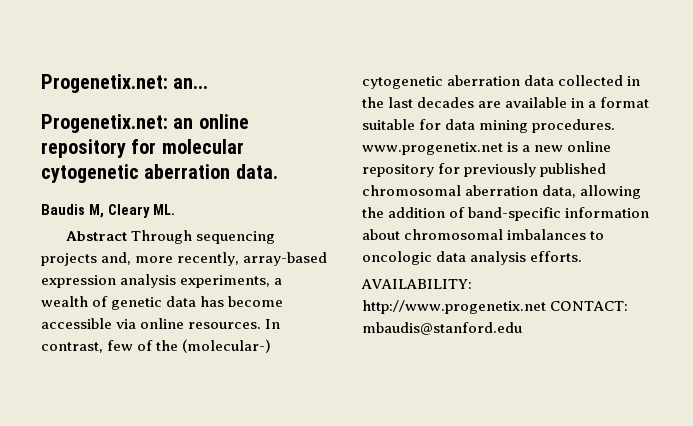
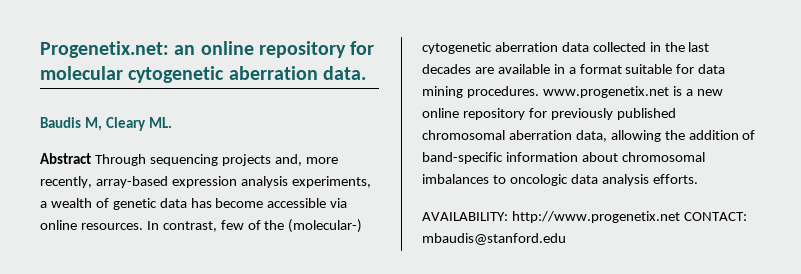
[41,74,209,93] [41,114,168,133] Progenetix.net: an... // Progenetix.net: -> [40,41,169,58] Progenetix.net:

